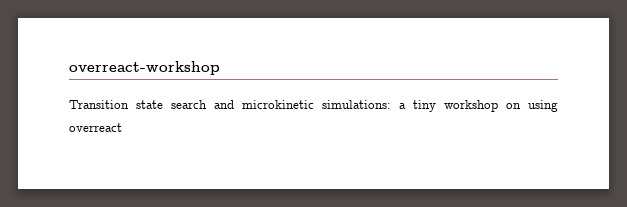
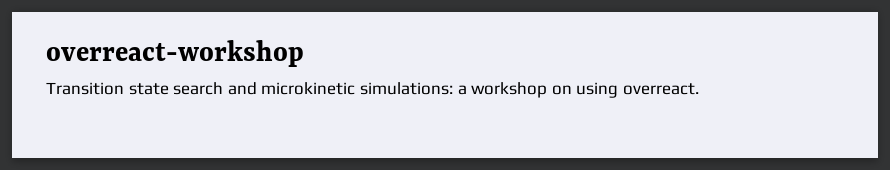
[413,100,436,112] tiny -> (467, 90) none
[69,123,122,132] overreact -> [622,83,699,95] overreact.

